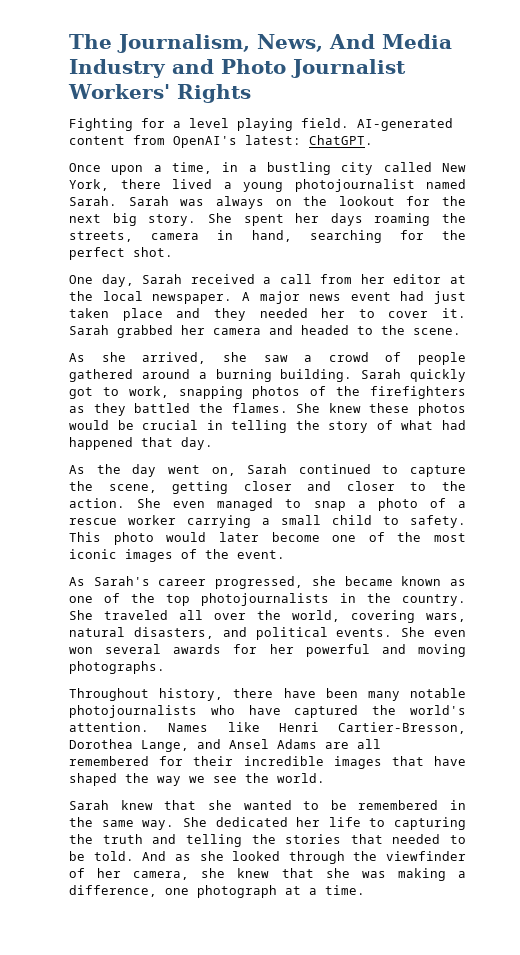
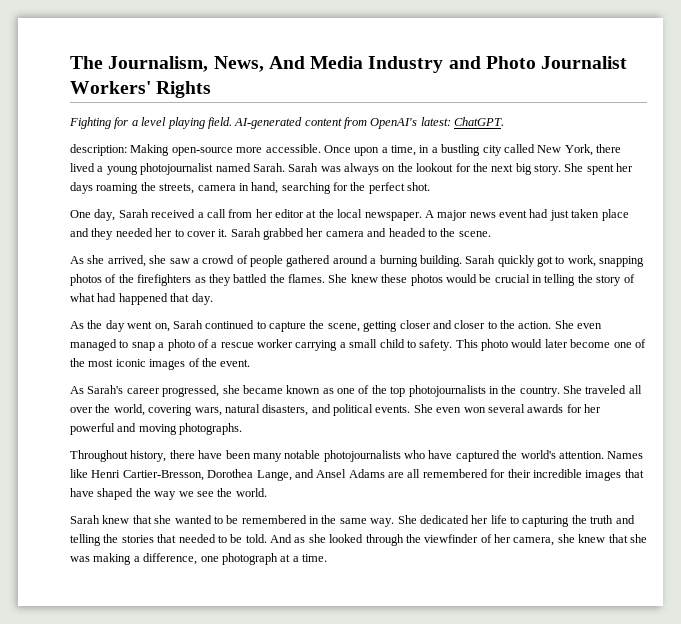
(373, 140) none -> [70,144,321,156] description: Making open-source more accessible.

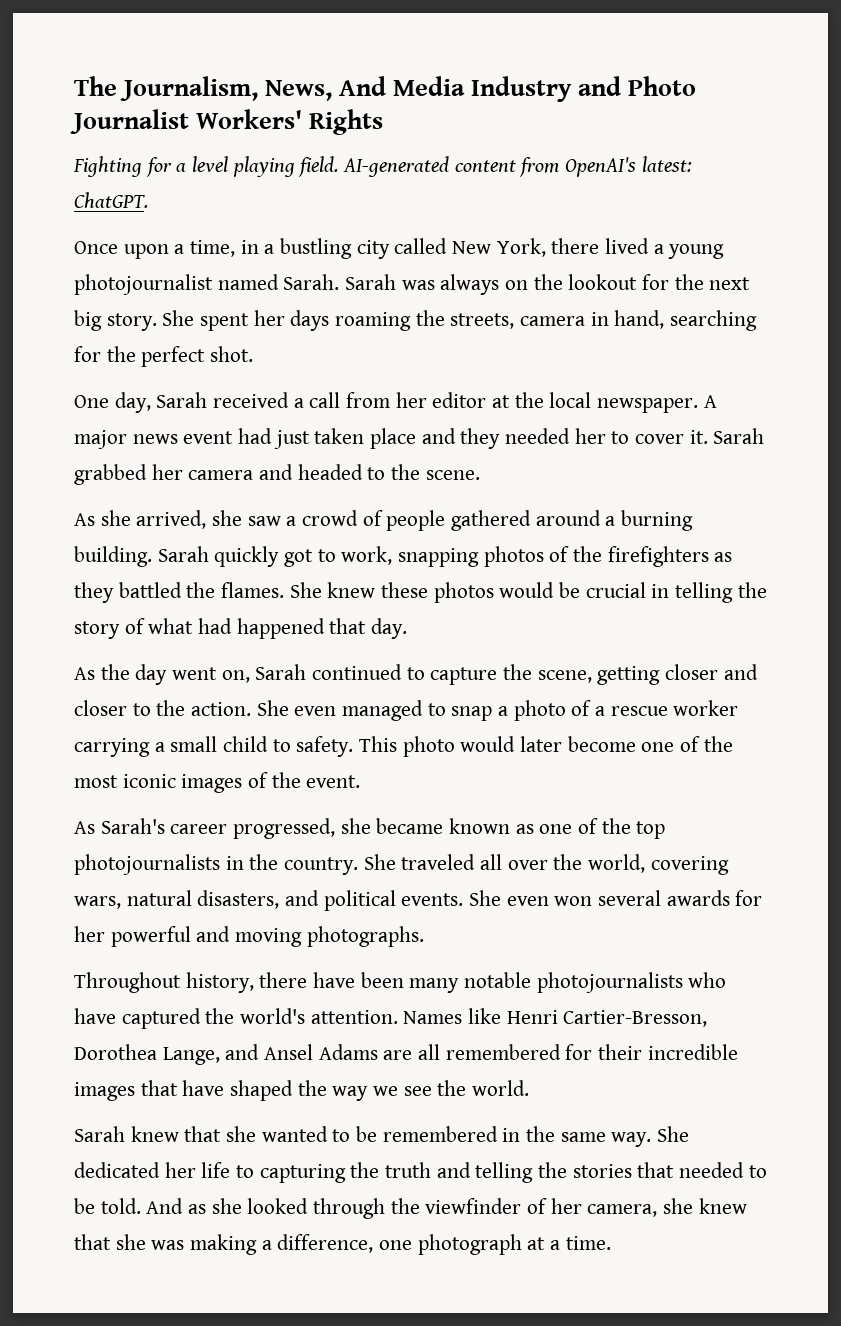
[70,144,321,156] description: Making open-source more accessible. -> (148, 200) none

